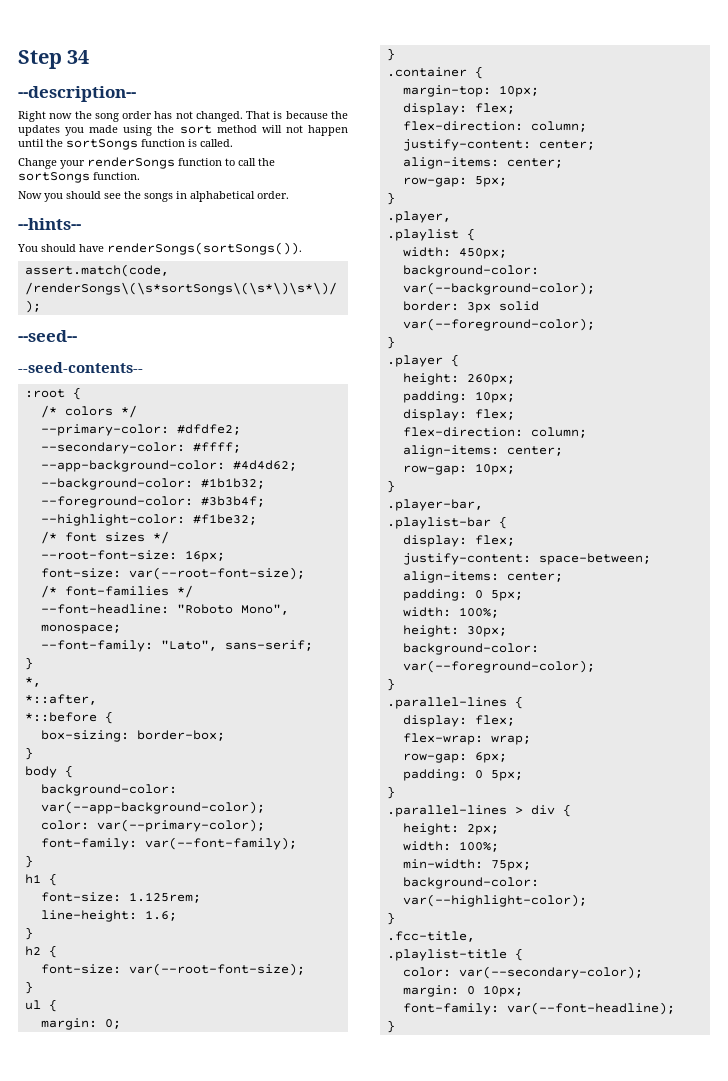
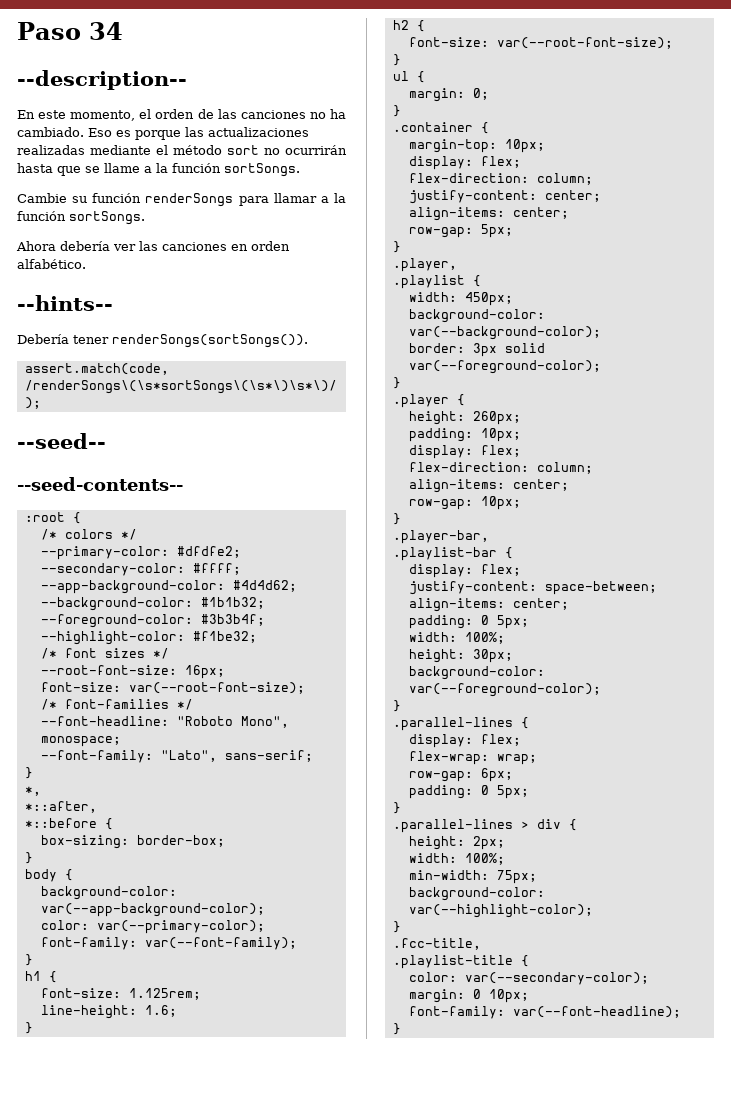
[18,50,62,69] Step -> [17,22,81,40] Paso
[18,111,348,122] [18,125,348,136] [18,139,233,150] [18,157,275,169] [18,172,140,183] [18,191,289,202] [18,218,81,230] [17,244,104,252] Right now the song order has not changed. That is because the updates you made using the sort method will not happen until the sortSongs function is called. // Change your renderSongs function to call the sortSongs function. // Now you should see the songs in alphabetical order. // --hints-- // You should have -> [17,109,346,121] [17,127,309,140] [17,145,347,155] [17,163,300,177] [17,193,347,207] [17,211,145,225] [16,241,290,251] [17,259,86,269] [17,295,113,311] [17,334,109,344] En este momento, el orden de las canciones no ha cambiado. Eso es porque las actualizaciones realizadas mediante el método sort no ocurrirán hasta que se llame a la función sortSongs. // Cambie su función renderSongs para llamar a la función sortSongs. // Ahora debería ver las canciones en orden alfabético. // --hints-- // Debería tener

